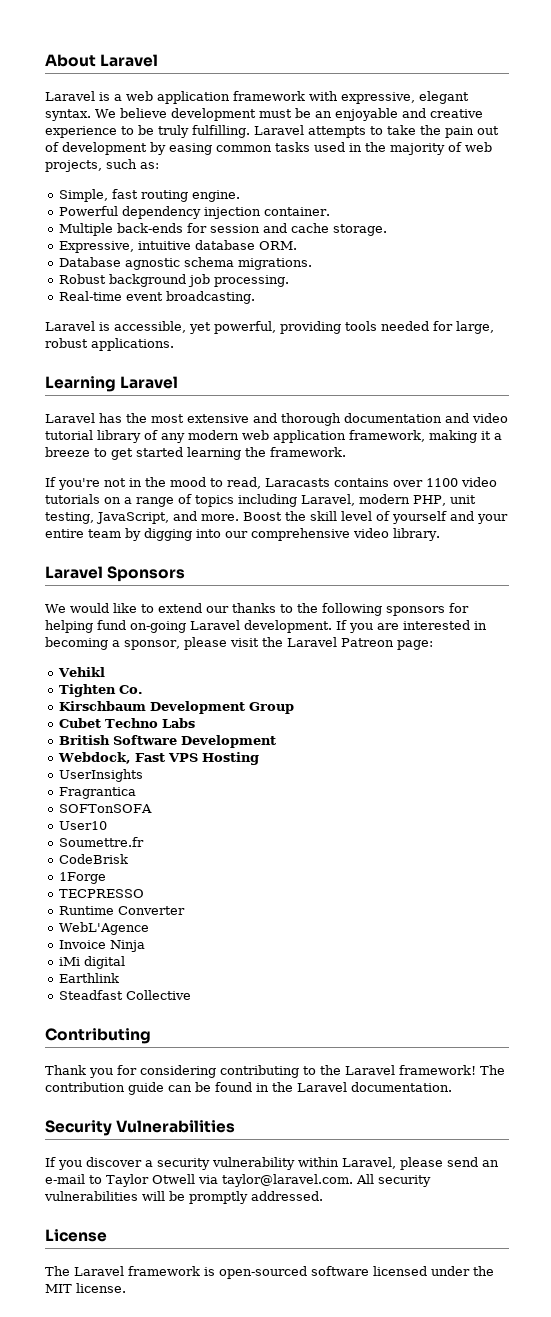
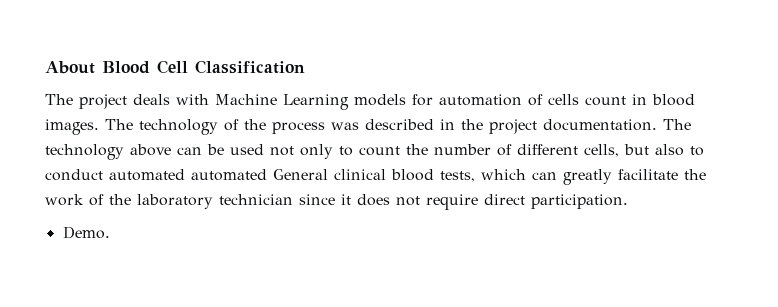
[100,54,159,67] [45,91,469,104] [45,108,483,121] [45,125,499,138] [45,142,492,155] [45,159,159,172] [58,189,240,202] [58,206,330,219] [58,223,387,236] [58,240,297,253] [58,257,312,270] [58,274,289,287] [58,291,255,304] [45,321,494,334] [45,338,174,351] [45,376,179,392] [45,413,508,426] [45,430,502,443] [45,447,346,460] [45,477,497,490] [45,494,476,507] [45,511,508,524] [45,528,440,541] [45,566,186,582] [45,603,469,616] [45,620,487,633] [45,637,433,650] [57,667,105,677] [58,684,143,697] [58,701,294,714] [58,718,195,728] [58,735,276,748] [57,752,259,765] [58,769,143,782] [58,787,136,799] [58,804,152,813] [58,821,107,830] [58,837,144,847] [58,854,128,864] [58,872,106,884] [58,889,144,898] [58,906,185,915] [58,922,149,935] [58,940,145,952] [58,956,125,969] [58,973,119,983] [58,990,191,1000] [45,1028,151,1044] [45,1065,505,1078] [45,1082,452,1095] [45,1120,236,1136] [45,1157,499,1170] [45,1174,431,1187] [44,1191,323,1204] [45,1229,107,1242] [45,1266,494,1279] [45,1283,126,1293] Laravel // Laravel is a web application framework with expressive, elegant syntax. We believe development must be an enjoyable and creative experience to be truly fulfilling. Laravel attempts to take the pain out of development by easing common tasks used in the majority of web projects, such as: // Simple, fast routing engine. // Powerful dependency injection container. // Multiple back-ends for session and cache storage. // Expressive, intuitive database ORM. // Database agnostic schema migrations. // Robust background job processing. // Real-time event broadcasting. // Laravel is accessible, yet powerful, providing tools needed for large, robust applications. // Learning Laravel // Laravel has the most extensive and thorough documentation and video tutorial library of any modern web application framework, making it a breeze to get started learning the framework. // If you're not in the mood to read, Laracasts contains over 1100 video tutorials on a range of topics including Laravel, modern PHP, unit testing, JavaScript, and more. Boost the skill level of yourself and your entire team by digging into our comprehensive video library. // Laravel Sponsors // We would like to extend our thanks to the following sponsors for helping fund on-going Laravel development. If you are interested in becoming a sponsor, please visit the Laravel Patreon page: // Vehikl // Tighten Co. // Kirschbaum Development Group // Cubet Techno Labs // British Software Development // Webdock, Fast VPS Hosting // UserInsights // Fragrantica // SOFTonSOFA // User10 // Soumettre.fr // CodeBrisk // 1Forge // TECPRESSO // Runtime Converter // WebL'Agence // Invoice Ninja // iMi digital // Earthlink // Steadfast Collective // Contributing // Thank you for considering contributing to the Laravel framework! The contribution guide can be found in the Laravel documentation. // Security Vulnerabilities // If you discover a security vulnerability within Laravel, please send an e-mail to Taylor Otwell via taylor@laravel.com. All security vulnerabilities will be promptly addressed. // License // The Laravel framework is open-sourced software licensed under the MIT license. -> [102,60,305,74] [45,94,695,110] [45,119,691,135] [45,144,704,160] [45,169,706,185] [45,194,628,210] [62,226,110,239] Blood Cell Classification // The project deals with Machine Learning models for automation of cells count in blood images. The technology of the process was described in the project documentation. The technology above can be used not only to count the number of different cells, but also to conduct automated automated General clinical blood tests, which can greatly facilitate the work of the laboratory technician since it does not require direct participation. // Demo.

